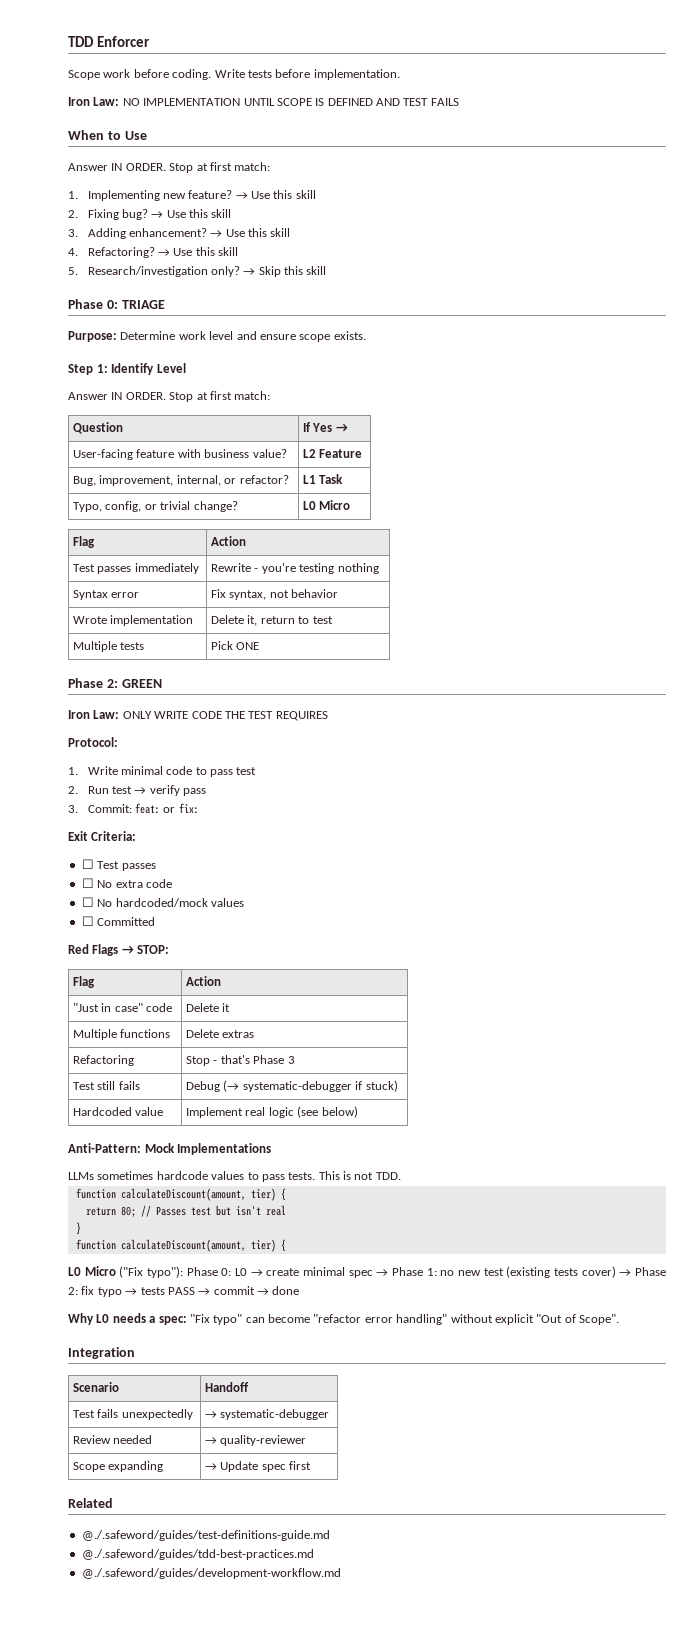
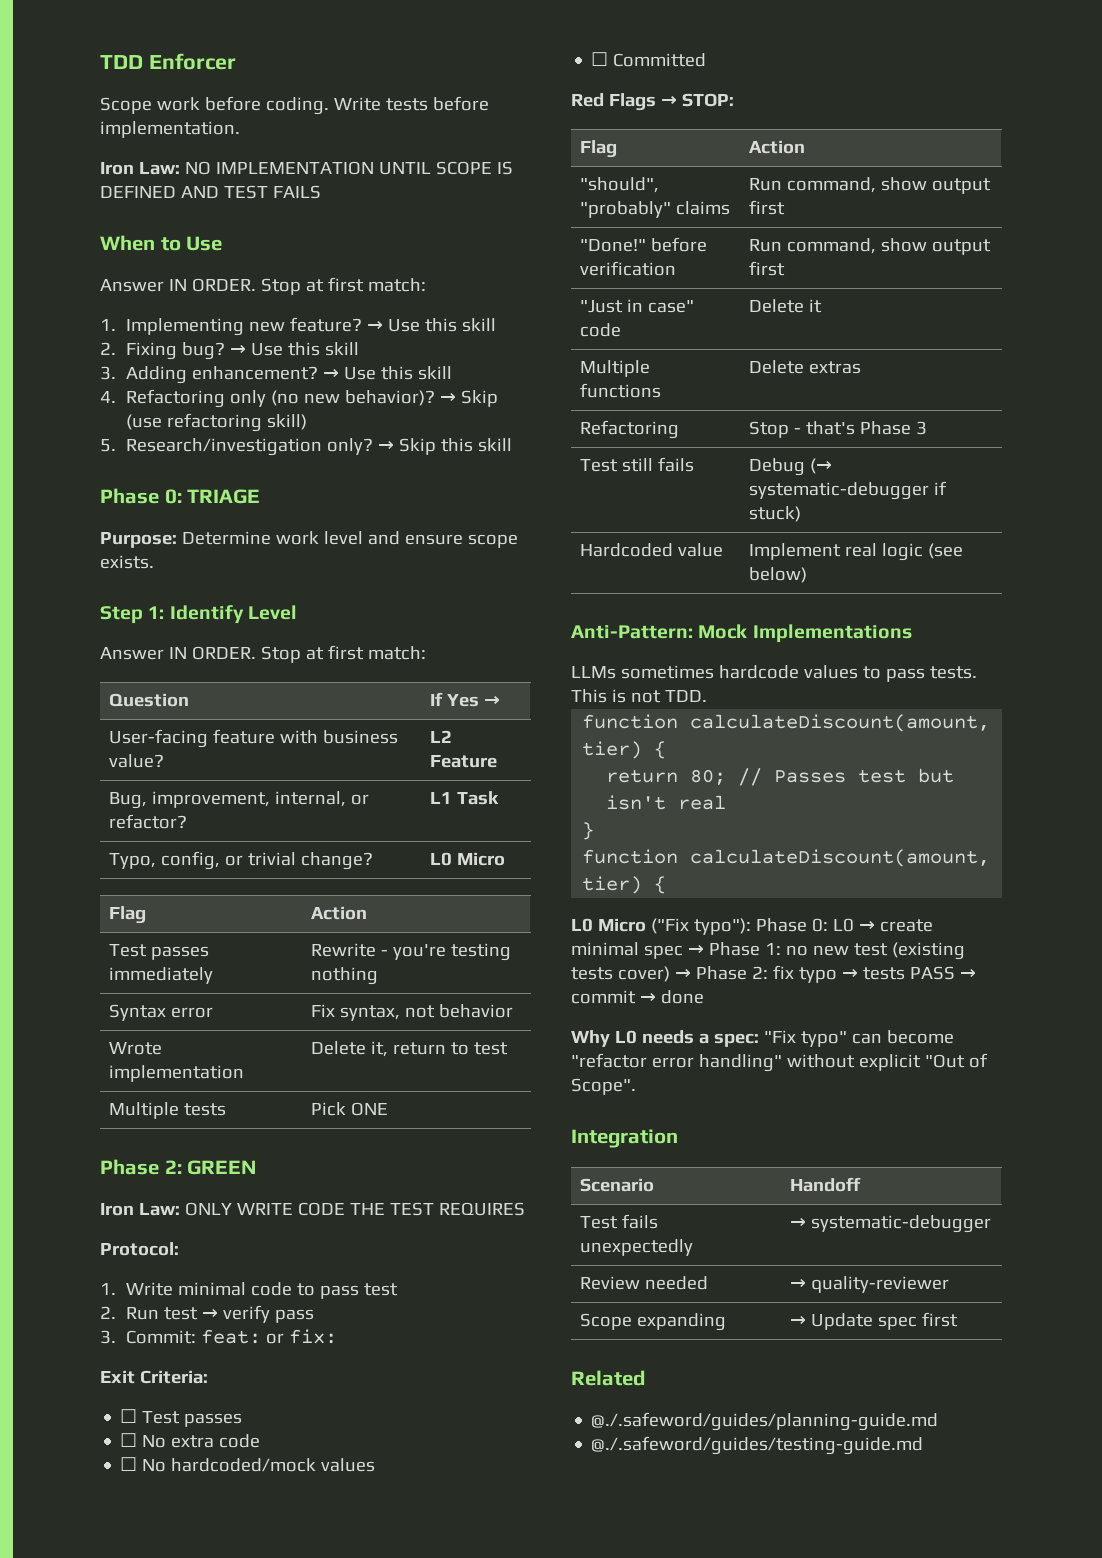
[87,247,239,258] Refactoring? → Use this skill -> [125,389,498,408] [125,413,307,432] Refactoring only (no new behavior)? → Skip (use refactoring skill)
(222, 981) none -> [580,177,660,193] [580,201,731,218] [749,177,992,194] [749,200,786,215] [580,237,708,252] [580,261,677,276] [749,238,992,255] [749,261,786,276] // "should", "probably" claims | Run command, show output first // "Done!" before verification | Run command, show output first
[81,1530,330,1541] [81,1549,314,1560] [81,1568,341,1579] @./.safeword/guides/test-definitions-guide.md // @./.safeword/guides/tdd-best-practices.md // @./.safeword/guides/development-workflow.md -> [591,1412,939,1431] [591,1436,924,1455] @./.safeword/guides/planning-guide.md // @./.safeword/guides/testing-guide.md

